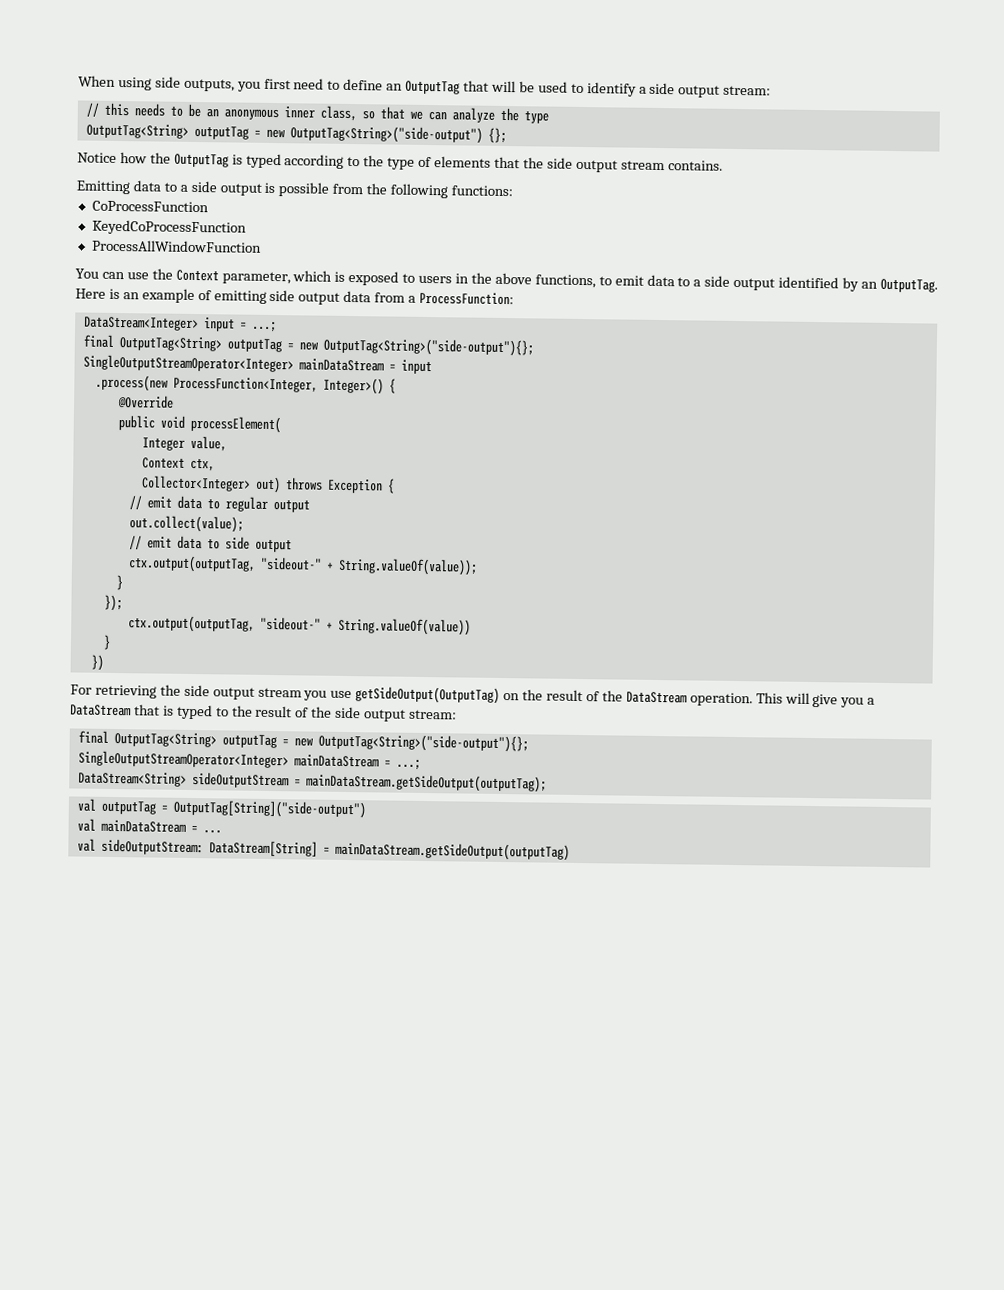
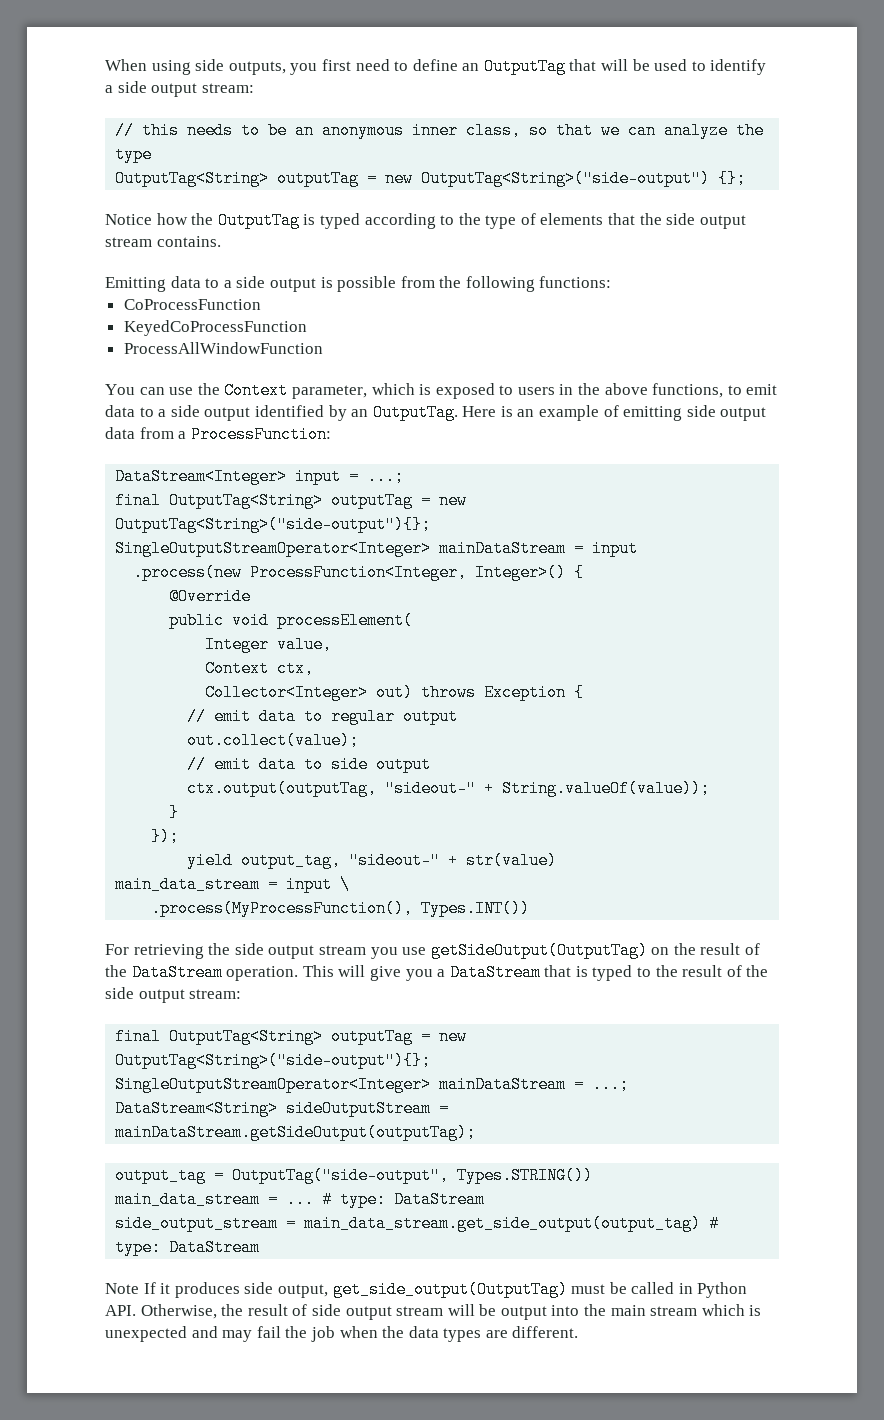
[127,615,471,636] [102,634,111,650] [90,654,104,671] ctx.output(outputTag, "sideout-" + String.valueOf(value)) // } // }) -> [187,852,558,869] [115,876,351,893] [151,900,531,917] yield output_tag, "sideout-" + str(value) // main_data_stream = input \ // .process(MyProcessFunction(), Types.INT())
[76,798,366,819] [76,818,222,834] [76,838,570,861] val outputTag = OutputTag[String]("side-output") // val mainDataStream = ... // val sideOutputStream: DataStream[String] = mainDataStream.getSideOutput(outputTag) -> [115,1167,594,1184] [115,1191,486,1208] [115,1215,720,1232] [115,1239,261,1256] [105,1281,748,1298] [105,1304,762,1320] [105,1326,579,1342] output_tag = OutputTag("side-output", Types.STRING()) // main_data_stream = ... # type: DataStream // side_output_stream = main_data_stream.get_side_output(output_tag) # type: DataStream // Note If it produces side output, get_side_output(OutputTag) must be called in Python API. Otherwise, the result of side output stream will be output into the main stream which is unexpected and may fail the job when the data types are different.

